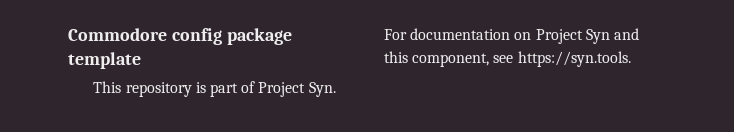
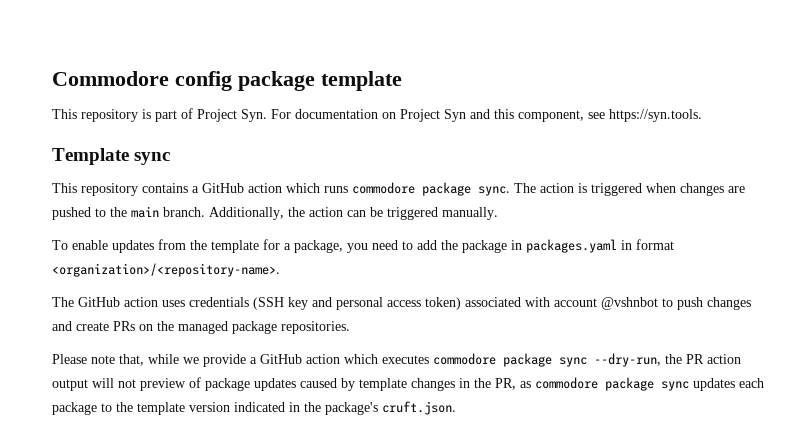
(631, 59) none -> [52,148,171,165] [52,182,745,196] [52,206,498,220] [52,239,674,253] [52,263,280,277] [52,297,751,310] [52,321,350,334] [52,353,741,367] [52,377,764,391] [52,401,456,415] // Template sync // This repository contains a GitHub action which runs commodore package sync. The action is triggered when changes are pushed to the main branch. Additionally, the action can be triggered manually. // To enable updates from the template for a package, you need to add the package in packages.yaml in format <organization>/<repository-name>. // The GitHub action uses credentials (SSH key and personal access token) associated with account @vshnbot to push changes and create PRs on the managed package repositories. // Please note that, while we provide a GitHub action which executes commodore package sync --dry-run, the PR action output will not preview of package updates caused by template changes in the PR, as commodore package sync updates each package to the template version indicated in the package's cruft.json.

